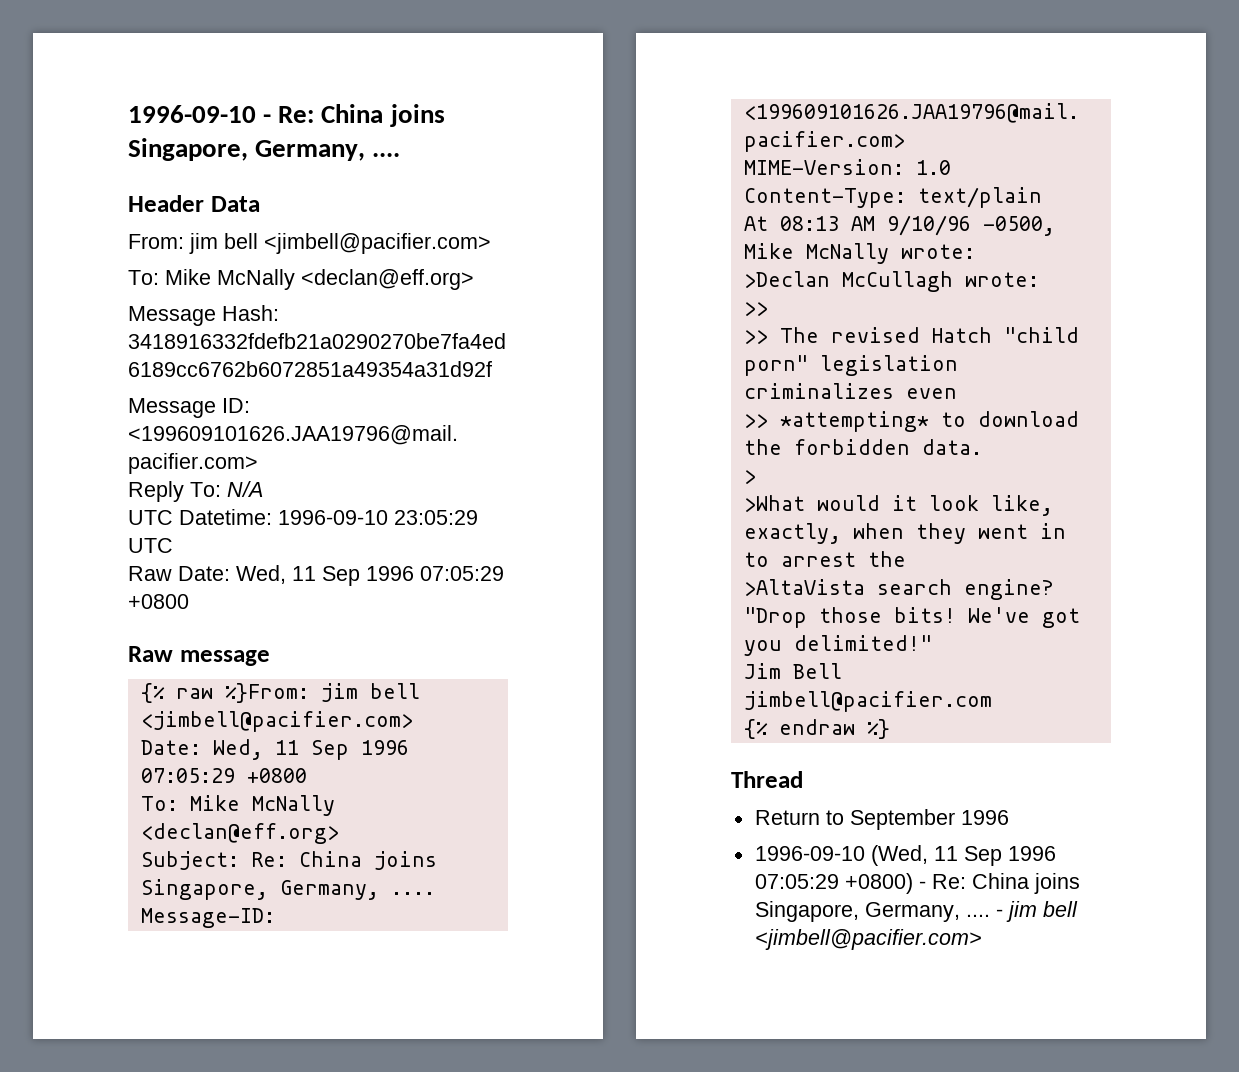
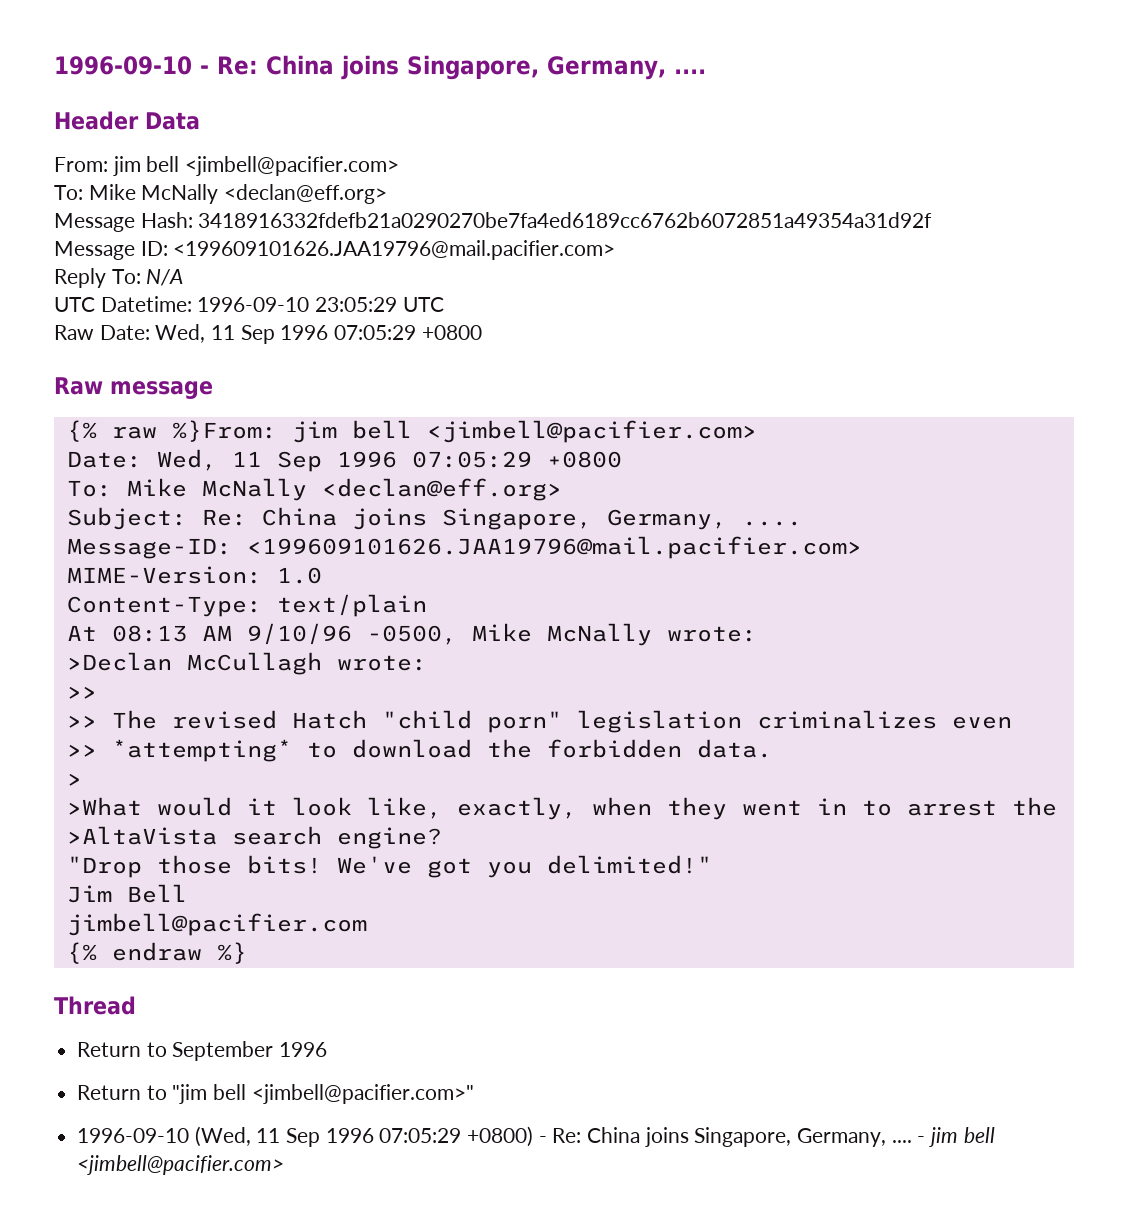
(1009, 817) none -> [77,1084,474,1104] // Return to "jim bell <jimbell@pacifier.com>"

